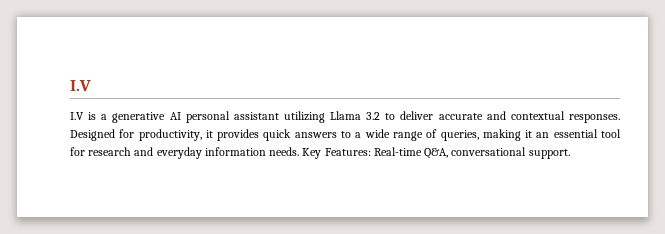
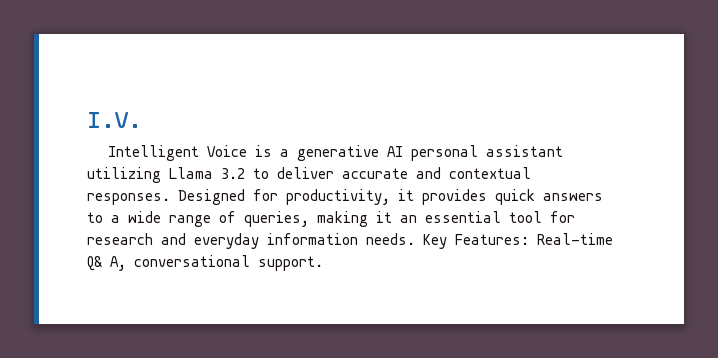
[70,80,91,91] [70,112,84,120] I.V // I.V -> [87,112,142,128] [107,145,247,161] I.V. // Intelligent Voice
[424,148,449,159] Q&A, -> [87,256,126,271] Q& A,

